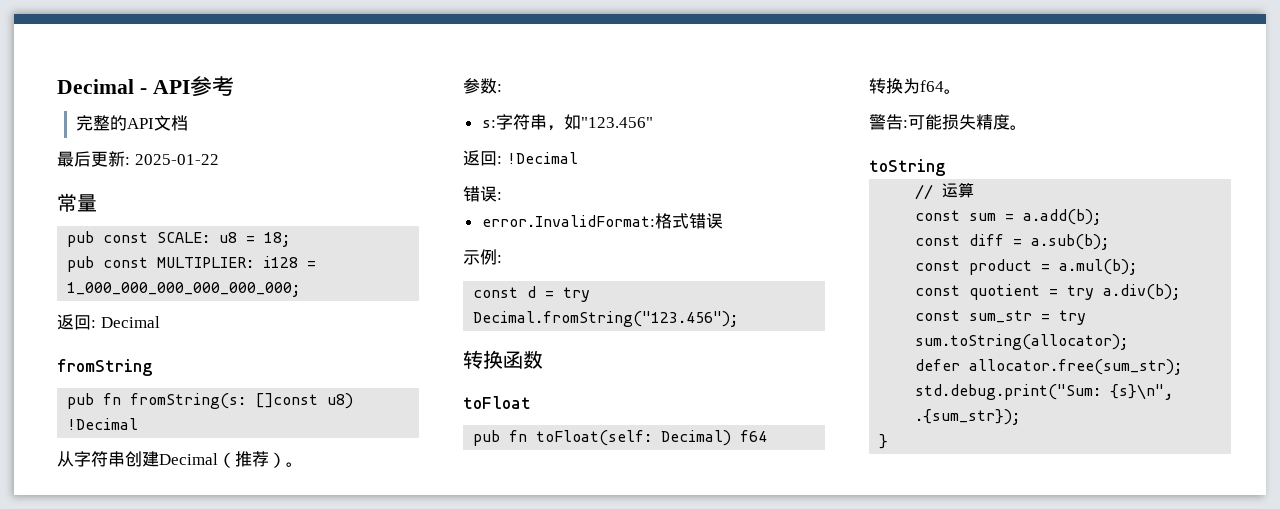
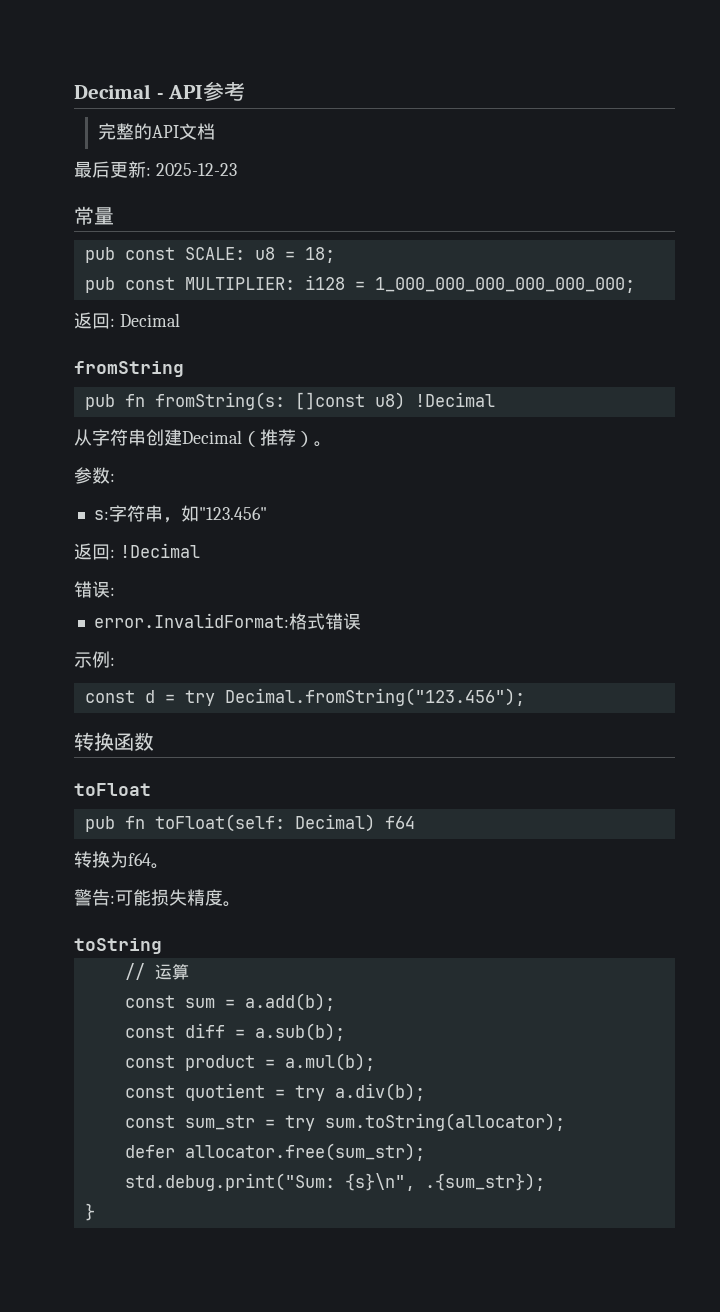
[134,154,219,165] 2025-01-22 -> [155,163,237,176] 2025-12-23

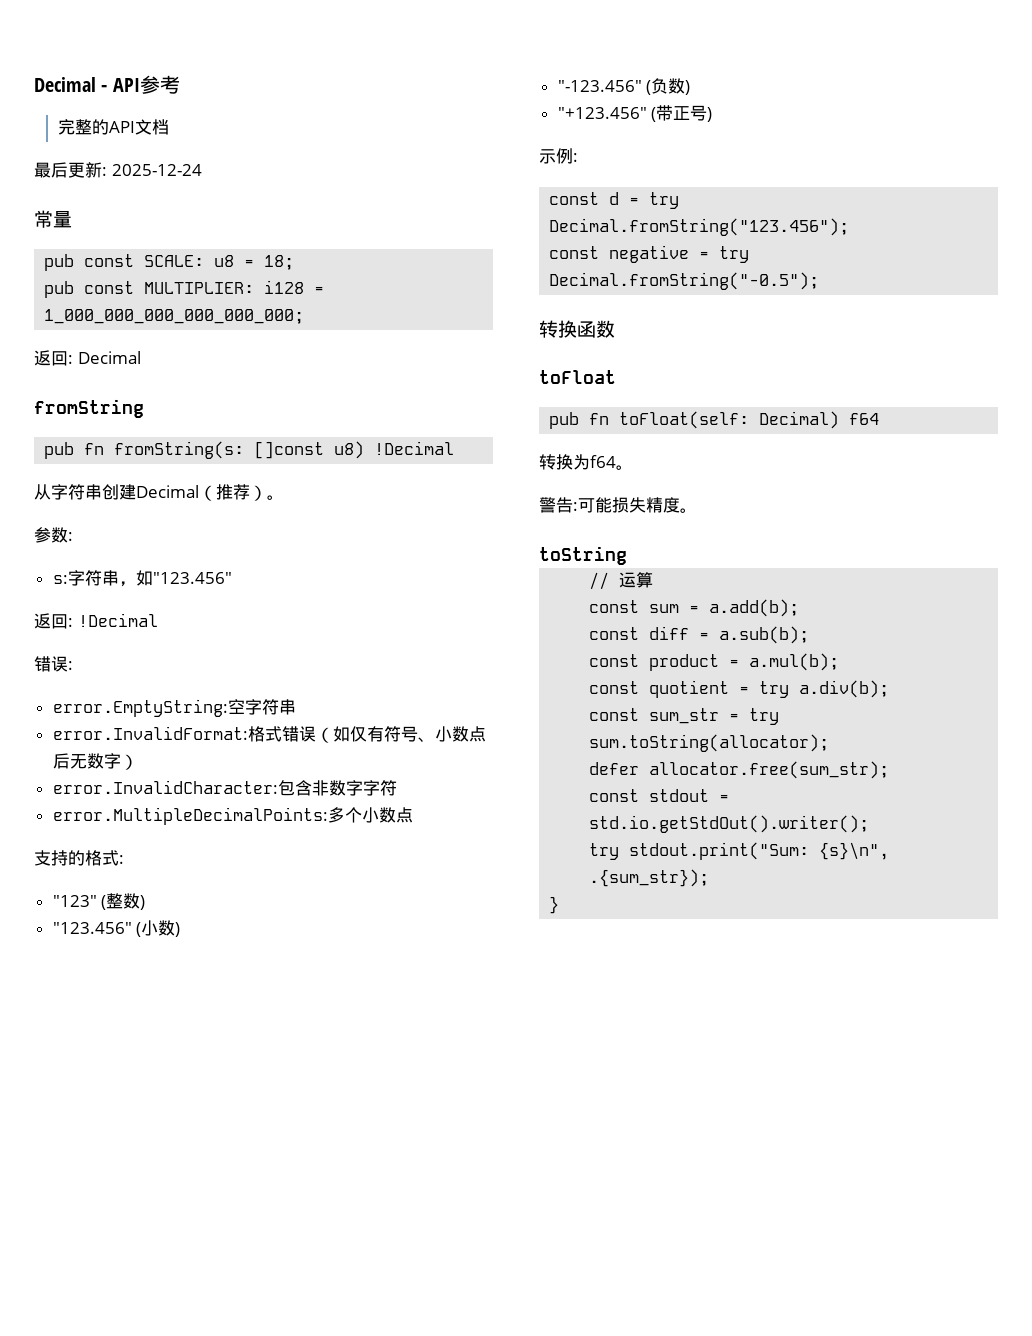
[155,163,237,176] 2025-12-23 -> [111,164,202,176] 2025-12-24
(115, 591) none -> [52,699,296,717] // error.EmptyString:空字符串
(361, 621) none -> [315,726,486,743] [52,753,138,770] [52,780,397,796] [52,807,413,825] [34,850,124,866] [52,893,146,910] [52,920,181,937] [557,78,691,95] [557,105,713,122] （如仅有符号、小数点后无数字） // error.InvalidCharacter:包含非数字字符 // error.MultipleDecimalPoints:多个小数点 // 支持的格式: // "123" (整数) // "123.456" (小数) // "-123.456" (负数) // "+123.456" (带正号)
(525, 697) none -> [549,245,750,263] [549,272,820,290] // const negative = try Decimal.fromString("-0.5");
[124,1173,335,1191] std.debug.print("Sum: -> [589,789,730,802] [589,815,870,833] [589,842,810,860] const stdout = std.io.getStdOut().writer(); // try stdout.print("Sum:

